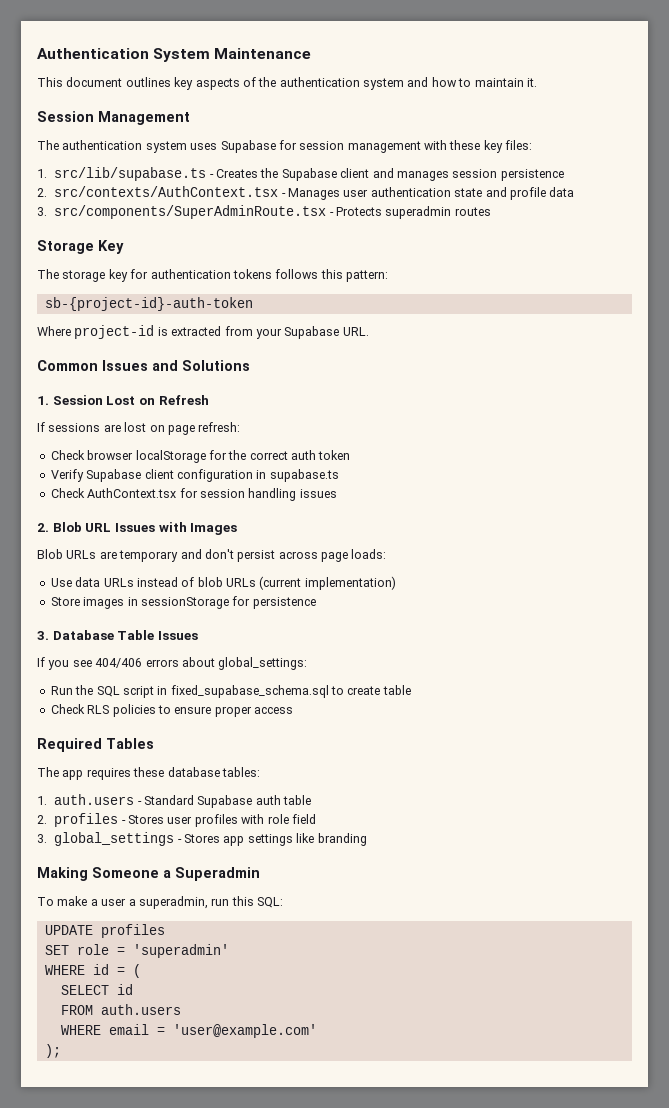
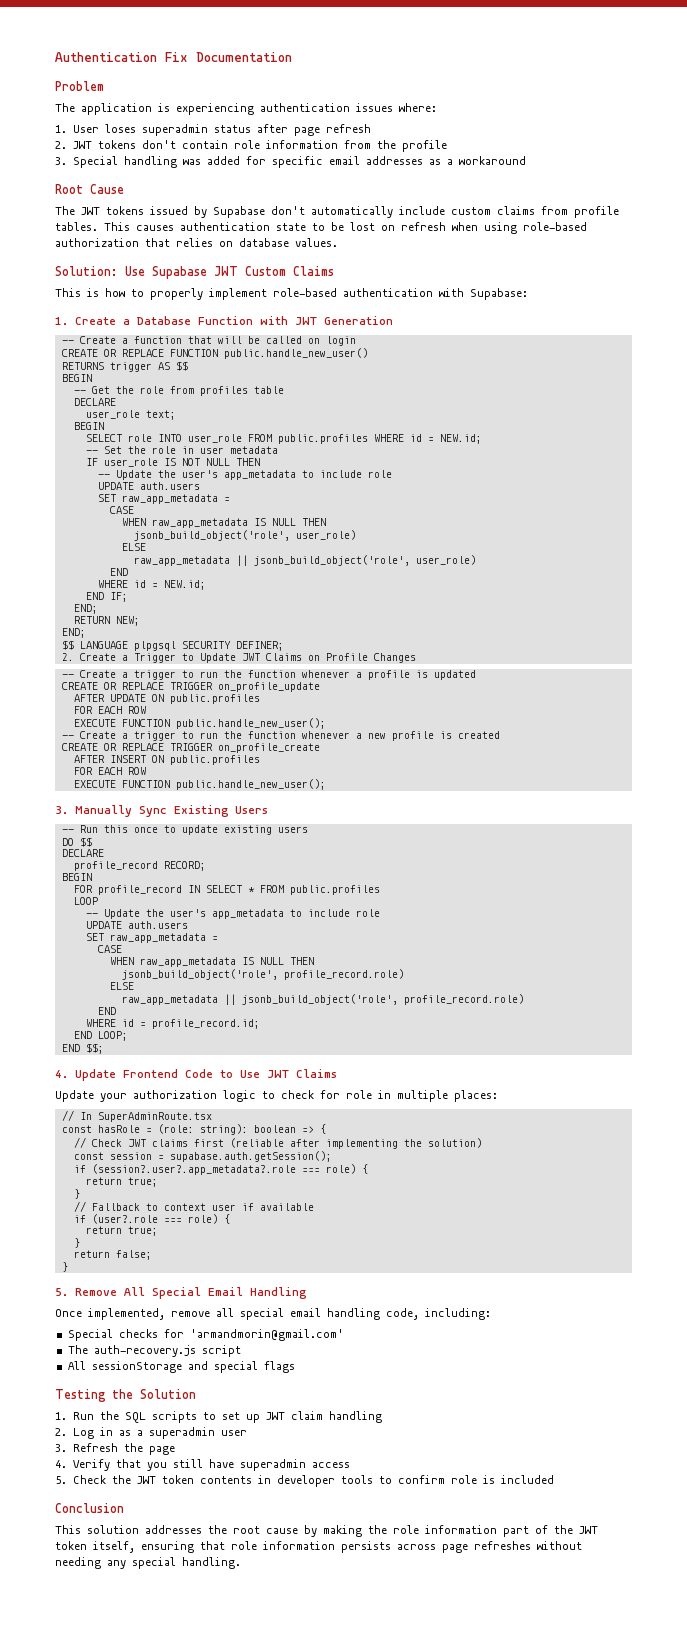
[153,48,312,62] [37,77,537,90] [37,111,190,125] [37,140,533,153] [37,167,564,181] [37,186,575,200] [37,205,491,219] [37,240,124,254] [37,269,388,282] [44,297,253,311] [37,325,369,339] [37,360,250,371] [37,395,209,405] [37,422,241,435] [50,450,351,463] [50,469,339,482] [50,488,337,501] [37,522,238,535] [37,549,387,562] [50,576,396,590] [50,596,316,609] [37,630,198,640] [37,657,308,670] [50,685,411,698] [50,704,293,717] [37,738,154,752] [37,767,260,780] [37,794,312,808] [37,813,316,827] [37,832,367,846] [37,867,260,881] [37,896,283,909] [44,924,165,938] [44,944,229,958] [44,964,141,978] [60,984,133,995] [60,1004,181,1015] [60,1024,317,1038] [44,1044,61,1058] System Maintenance // This document outlines key aspects of the authentication system and how to maintain it. // Session Management // The authentication system uses Supabase for session management with these key files: // 1. src/lib/supabase.ts - Creates the Supabase client and manages session persistence // 2. src/contexts/AuthContext.tsx - Manages user authentication state and profile data // 3. src/components/SuperAdminRoute.tsx - Protects superadmin routes // Storage Key // The storage key for authentication tokens follows this pattern: // sb-{project-id}-auth-token // Where project-id is extracted from your Supabase URL. // Common Issues and Solutions // 1. Session Lost on Refresh // If sessions are lost on page refresh: // Check browser localStorage for the correct auth token // Verify Supabase client configuration in supabase.ts // Check AuthContext.tsx for session handling issues // 2. Blob URL Issues with Images // Blob URLs are temporary and don't persist across page loads: // Use data URLs instead of blob URLs (current implementation) // Store images in sessionStorage for persistence // 3. Database Table Issues // If you see 404/406 errors about global_settings: // Run the SQL script in fixed_supabase_schema.sql to create table // Check RLS policies to ensure proper access // Required Tables // The app requires these database tables: // 1. auth.users - Standard Supabase auth table // 2. profiles - Stores user profiles with role field // 3. global_settings - Stores app settings like branding // Making Someone a Superadmin // To make a user a superadmin, run this SQL: // UPDATE profiles // SET role = 'superadmin' // WHERE id = ( // SELECT id // FROM auth.users // WHERE email = 'user@example.com' // ); -> [165,52,292,62] [55,81,104,91] [55,103,437,115] [55,124,371,136] [55,140,447,152] [55,156,526,168] [55,184,124,194] [55,206,619,218] [55,222,587,234] [55,238,338,247] [55,266,334,279] [55,288,528,300] [55,316,393,325] [61,336,356,346] [61,348,368,359] [61,361,188,372] [61,374,92,382] [73,386,284,396] [73,398,116,406] [85,410,176,420] [73,422,104,430] [85,434,482,444] [85,446,278,454] [85,458,260,467] [97,470,392,480] [97,482,200,490] [97,494,230,504] [109,506,134,514] [121,518,326,528] [133,530,356,541] [121,543,146,551] [133,555,476,566] [109,568,128,576] [97,580,206,590] [85,592,128,602] [73,604,98,614] [73,616,140,626] [61,628,86,638] [61,640,284,651] [61,653,416,663] [61,670,476,680] [61,682,320,692] [73,694,260,704] [73,706,146,714] [73,718,326,729] [61,731,500,741] [61,743,320,753] [73,755,260,765] [73,767,146,775] [73,779,326,790] [55,805,268,817] [61,825,308,835] [61,837,92,847] [61,849,104,857] [73,861,206,871] [61,873,92,881] [73,885,380,895] [73,897,98,905] [85,909,380,919] [85,921,188,929] [85,933,218,943] [97,945,122,953] [109,957,314,967] [121,969,404,980] [109,982,134,990] [121,994,524,1005] [97,1007,116,1015] [85,1019,260,1029] [73,1031,128,1041] [61,1043,104,1054] [55,1069,337,1081] [55,1090,498,1102] [61,1110,212,1122] [61,1124,326,1135] [73,1137,482,1149] [73,1151,332,1162] [73,1164,368,1175] [85,1177,158,1187] [73,1189,80,1199] [73,1201,314,1212] [73,1214,230,1224] [85,1226,158,1236] [73,1238,80,1248] [73,1250,152,1260] [61,1262,68,1272] [55,1287,307,1299] [55,1308,491,1320] [67,1329,344,1341] [67,1345,241,1357] [67,1361,295,1373] [55,1389,196,1402] [55,1411,382,1423] [55,1427,247,1439] [55,1443,175,1455] [55,1459,350,1471] [55,1475,554,1487] [55,1503,124,1513] [55,1525,598,1537] [55,1541,582,1553] [55,1557,241,1569] Fix Documentation // Problem // The application is experiencing authentication issues where: // 1. User loses superadmin status after page refresh // 2. JWT tokens don't contain role information from the profile // 3. Special handling was added for specific email addresses as a workaround // Root Cause // The JWT tokens issued by Supabase don't automatically include custom claims from profile tables. This causes authentication state to be lost on refresh when using role-based authorization that relies on database values. // Solution: Use Supabase JWT Custom Claims // This is how to properly implement role-based authentication with Supabase: // 1. Create a Database Function with JWT Generation // -- Create a function that will be called on login // CREATE OR REPLACE FUNCTION public.handle_new_user() // RETURNS trigger AS $$ // BEGIN // -- Get the role from profiles table // DECLARE // user_role text; // BEGIN // SELECT role INTO user_role FROM public.profiles WHERE id = NEW.id; // -- Set the role in user metadata // IF user_role IS NOT NULL THEN // -- Update the user's app_metadata to include role // UPDATE auth.users // SET raw_app_metadata = // CASE // WHEN raw_app_metadata IS NULL THEN // jsonb_build_object('role', user_role) // ELSE // raw_app_metadata || jsonb_build_object('role', user_role) // END // WHERE id = NEW.id; // END IF; // END; // RETURN NEW; // END; // $$ LANGUAGE plpgsql SECURITY DEFINER; // 2. Create a Trigger to Update JWT Claims on Profile Changes // -- Create a trigger to run the function whenever a profile is updated // CREATE OR REPLACE TRIGGER on_profile_update // AFTER UPDATE ON public.profiles // FOR EACH ROW // EXECUTE FUNCTION public.handle_new_user(); // -- Create a trigger to run the function whenever a new profile is created // CREATE OR REPLACE TRIGGER on_profile_create // AFTER INSERT ON public.profiles // FOR EACH ROW // EXECUTE FUNCTION public.handle_new_user(); // 3. Manually Sync Existing Users // -- Run this once to update existing users // DO $$ // DECLARE // profile_record RECORD; // BEGIN // FOR profile_record IN SELECT * FROM public.profiles // LOOP // -- Update the user's app_metadata to include role // UPDATE auth.users // SET raw_app_metadata = // CASE // WHEN raw_app_metadata IS NULL THEN // jsonb_build_object('role', profile_record.role) // ELSE // raw_app_metadata || jsonb_build_object('role', profile_record.role) // END // WHERE id = profile_record.id; // END LOOP; // END $$; // 4. Update Frontend Code to Use JWT Claims // Update your authorization logic to check for role in multiple places: // // In SuperAdminRoute.tsx // const hasRole = (role: string): boolean => { // // Check JWT claims first (reliable after implementing the solution) // const session = supabase.auth.getSession(); // if (session?.user?.app_metadata?.role === role) { // return true; // } // // Fallback to context user if available // if (user?.role === role) { // return true; // } // return false; // } // 5. Remove All Special Email Handling // Once implemented, remove all special email handling code, including: // Special checks for 'armandmorin@gmail.com' // The auth-recovery.js script // All sessionStorage and special flags // Testing the Solution // 1. Run the SQL scripts to set up JWT claim handling // 2. Log in as a superadmin user // 3. Refresh the page // 4. Verify that you still have superadmin access // 5. Check the JWT token contents in developer tools to confirm role is included // Conclusion // This solution addresses the root cause by making the role information part of the JWT token itself, ensuring that role information persists across page refreshes without needing any special handling.

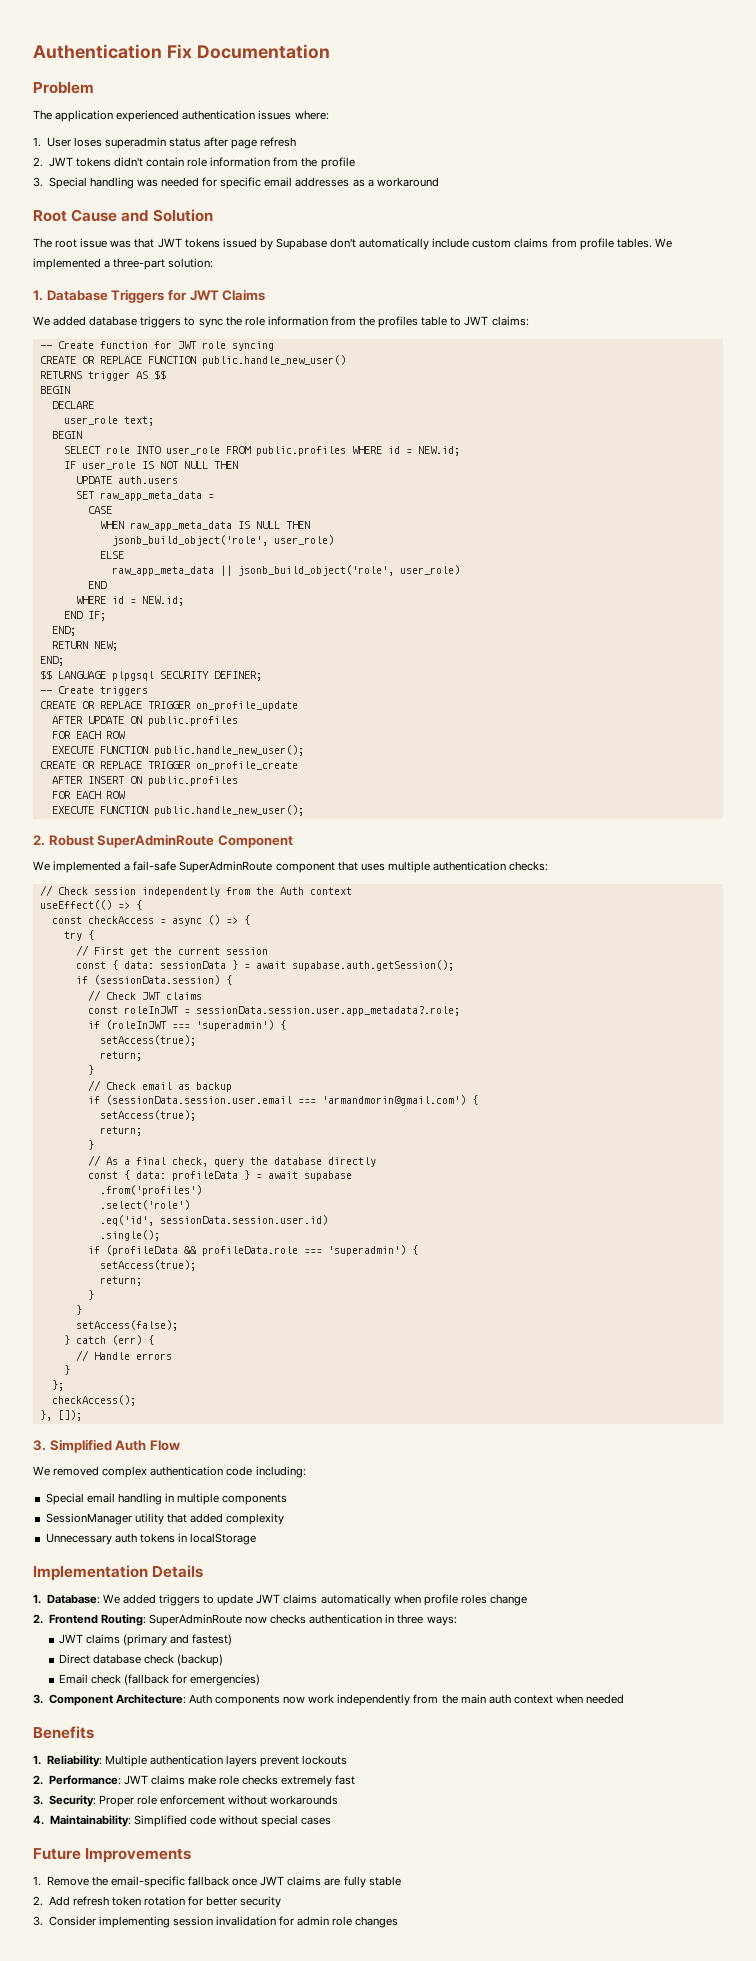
[158,103,254,115] is experiencing -> [116,110,180,122] experienced
[141,140,176,149] don't -> [113,157,143,167] didn't
[206,156,240,165] added -> [161,177,200,187] needed
[55,206,75,215] // The -> [121,209,213,222] [33,238,155,248] and Solution // The root issue was that
[104,222,587,234] [55,238,338,247] [55,266,334,279] [55,288,528,300] [55,316,393,325] [61,336,356,346] This causes authentication state to be lost on refresh when using role-based authorization that relies on database values. // Solution: Use Supabase JWT Custom Claims // This is how to properly implement role-based authentication with Supabase: // 1. Create a Database Function with JWT Generation // -- Create a function that will be called on login -> [654,238,672,248] [33,258,214,270] [33,289,266,303] [33,316,529,328] [39,341,274,351] We implemented a three-part solution: // 1. Database Triggers for JWT Claims // We added database triggers to sync the role information from the profiles table to JWT claims: // -- Create function for JWT role syncing
[73,386,284,396] // -- Get the role from profiles table -> (70, 390) none
[85,446,278,454] // -- Set the role in user metadata -> (460, 451) none
[97,470,392,480] [97,482,200,490] [97,494,230,504] [109,506,134,514] [121,518,248,528] // -- Update the user's app_metadata to include role // UPDATE auth.users // SET raw_app_metadata = // CASE // WHEN raw_app_metadata -> [75,476,178,484] [75,491,214,501] [87,506,112,514] [99,521,232,531] // UPDATE auth.users // SET raw_app_meta_data = // CASE // WHEN raw_app_meta_data
[133,556,230,566] raw_app_metadata -> [111,566,214,576] raw_app_meta_data
[61,653,416,663] [61,670,476,680] 2. Create a Trigger to Update JWT Claims on Profile Changes // -- Create a trigger to run the function whenever a profile is updated -> [39,686,148,696] -- Create triggers
[61,731,500,741] // -- Create a trigger to run the function whenever a new profile is created -> (304, 750) none
[55,805,268,817] [61,825,308,835] [61,837,92,847] [61,849,104,857] [73,861,206,871] [61,873,92,881] [73,885,380,895] [73,897,98,905] [85,909,380,919] [85,921,188,929] [85,933,218,943] [97,945,122,953] [109,957,314,967] [121,969,404,980] [109,982,134,990] [121,994,524,1005] [97,1007,116,1015] [85,1019,260,1029] [73,1031,128,1041] [61,1043,104,1054] [55,1069,337,1081] [55,1090,498,1102] [61,1110,212,1122] [61,1124,326,1135] [73,1137,482,1149] [73,1151,332,1162] [73,1164,368,1175] [85,1177,158,1187] [73,1189,80,1199] [73,1201,314,1212] [73,1214,230,1224] [85,1226,158,1236] [73,1238,80,1248] [73,1250,152,1260] [61,1262,68,1272] [55,1287,307,1299] [55,1308,491,1320] [67,1329,344,1341] [67,1345,241,1357] [67,1361,295,1373] [55,1389,196,1402] [55,1411,382,1423] [55,1427,247,1439] [55,1443,175,1455] [55,1459,350,1471] [55,1475,554,1487] [55,1503,124,1513] [55,1525,598,1537] [55,1541,582,1553] [55,1557,241,1569] 3. Manually Sync Existing Users // -- Run this once to update existing users // DO $$ // DECLARE // profile_record RECORD; // BEGIN // FOR profile_record IN SELECT * FROM public.profiles // LOOP // -- Update the user's app_metadata to include role // UPDATE auth.users // SET raw_app_metadata = // CASE // WHEN raw_app_metadata IS NULL THEN // jsonb_build_object('role', profile_record.role) // ELSE // raw_app_metadata || jsonb_build_object('role', profile_record.role) // END // WHERE id = profile_record.id; // END LOOP; // END $$; // 4. Update Frontend Code to Use JWT Claims // Update your authorization logic to check for role in multiple places: // // In SuperAdminRoute.tsx // const hasRole = (role: string): boolean => { // // Check JWT claims first (reliable after implementing the solution) // const session = supabase.auth.getSession(); // if (session?.user?.app_metadata?.role === role) { // return true; // } // // Fallback to context user if available // if (user?.role === role) { // return true; // } // return false; // } // 5. Remove All Special Email Handling // Once implemented, remove all special email handling code, including: // Special checks for 'armandmorin@gmail.com' // The auth-recovery.js script // All sessionStorage and special flags // Testing the Solution // 1. Run the SQL scripts to set up JWT claim handling // 2. Log in as a superadmin user // 3. Refresh the page // 4. Verify that you still have superadmin access // 5. Check the JWT token contents in developer tools to confirm role is included // Conclusion // This solution addresses the root cause by making the role information part of the JWT token itself, ensuring that role information persists across page refreshes without needing any special handling. -> [33,834,293,848] [33,861,549,873] [39,885,352,897] [39,900,142,910] [51,915,250,926] [63,930,94,941] [75,945,268,957] [75,960,454,971] [75,975,232,985] [87,990,202,1001] [87,1006,460,1016] [87,1020,286,1031] [99,1035,196,1046] [99,1051,142,1061] [87,1065,94,1075] [87,1080,232,1092] [87,1095,478,1106] [99,1110,196,1121] [99,1126,142,1136] [87,1140,94,1150] [87,1155,376,1167] [87,1170,352,1181] [99,1185,202,1196] [99,1200,190,1210] [99,1215,328,1226] [99,1230,160,1241] [87,1245,418,1256] [99,1260,196,1271] [99,1276,142,1286] [87,1290,94,1300] [75,1305,82,1315] [75,1320,178,1331] [63,1335,154,1345] [75,1350,172,1361] [63,1365,70,1375] [51,1380,64,1391] [51,1395,136,1406] [39,1410,82,1421] [33,1439,180,1453] [33,1466,306,1478] [45,1493,288,1505] [45,1513,285,1525] [45,1533,257,1545] [33,1565,204,1581] [33,1594,528,1606] [33,1614,457,1626] [58,1634,233,1646] [58,1654,224,1666] [58,1674,261,1686] [33,1694,625,1706] [33,1726,94,1739] [33,1755,348,1767] [33,1775,356,1787] [33,1795,339,1807] [33,1815,332,1827] [33,1848,192,1863] [33,1876,401,1888] [33,1896,282,1908] [33,1916,399,1928] 2. Robust SuperAdminRoute Component // We implemented a fail-safe SuperAdminRoute component that uses multiple authentication checks: // // Check session independently from the Auth context // useEffect(() => { // const checkAccess = async () => { // try { // // First get the current session // const { data: sessionData } = await supabase.auth.getSession(); // if (sessionData.session) { // // Check JWT claims // const roleInJWT = sessionData.session.user.app_metadata?.role; // if (roleInJWT === 'superadmin') { // setAccess(true); // return; // } // // Check email as backup // if (sessionData.session.user.email === 'armandmorin@gmail.com') { // setAccess(true); // return; // } // // As a final check, query the database directly // const { data: profileData } = await supabase // .from('profiles') // .select('role') // .eq('id', sessionData.session.user.id) // .single(); // if (profileData && profileData.role === 'superadmin') { // setAccess(true); // return; // } // } // setAccess(false); // } catch (err) { // // Handle errors // } // }; // checkAccess(); // }, []); // 3. Simplified Auth Flow // We removed complex authentication code including: // Special email handling in multiple components // SessionManager utility that added complexity // Unnecessary auth tokens in localStorage // Implementation Details // 1. Database: We added triggers to update JWT claims automatically when profile roles change // 2. Frontend Routing: SuperAdminRoute now checks authentication in three ways: // JWT claims (primary and fastest) // Direct database check (backup) // Email check (fallback for emergencies) // 3. Component Architecture: Auth components now work independently from the main auth context when needed // Benefits // 1. Reliability: Multiple authentication layers prevent lockouts // 2. Performance: JWT claims make role checks extremely fast // 3. Security: Proper role enforcement without workarounds // 4. Maintainability: Simplified code without special cases // Future Improvements // 1. Remove the email-specific fallback once JWT claims are fully stable // 2. Add refresh token rotation for better security // 3. Consider implementing session invalidation for admin role changes

